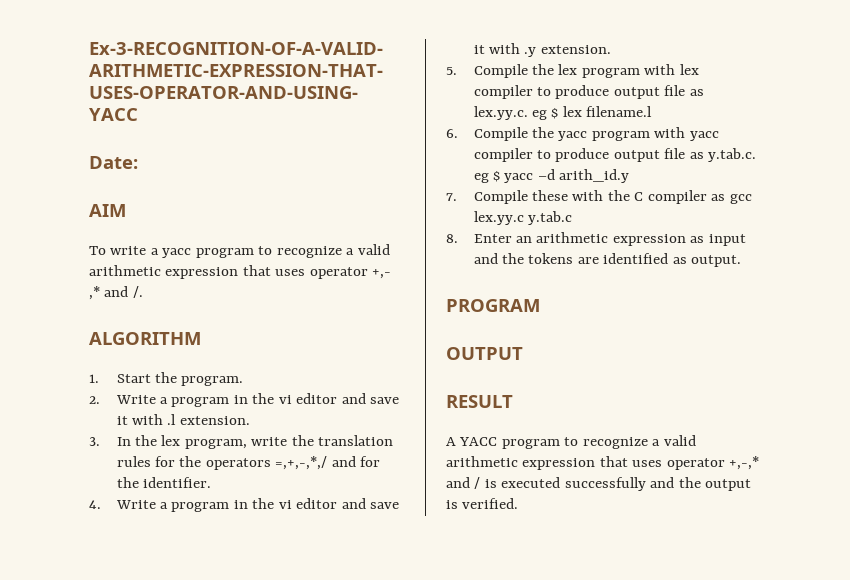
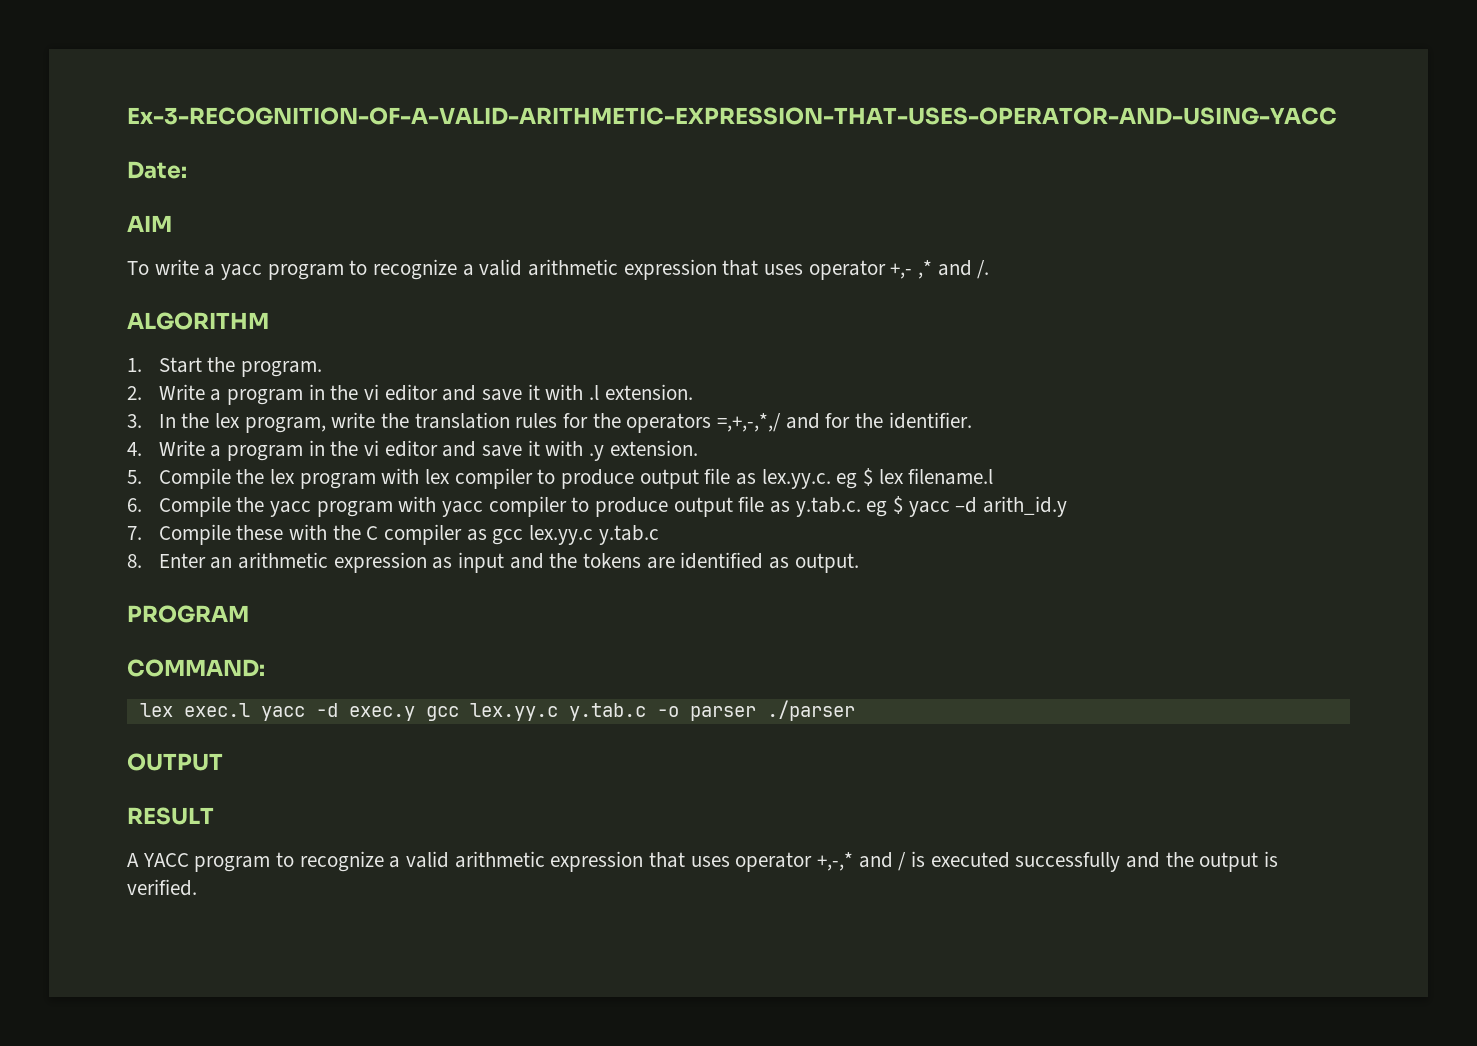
(540, 305) none -> [127,659,265,677] [139,700,855,721] // COMMAND: // lex exec.l yacc -d exec.y gcc lex.yy.c y.tab.c -o parser ./parser

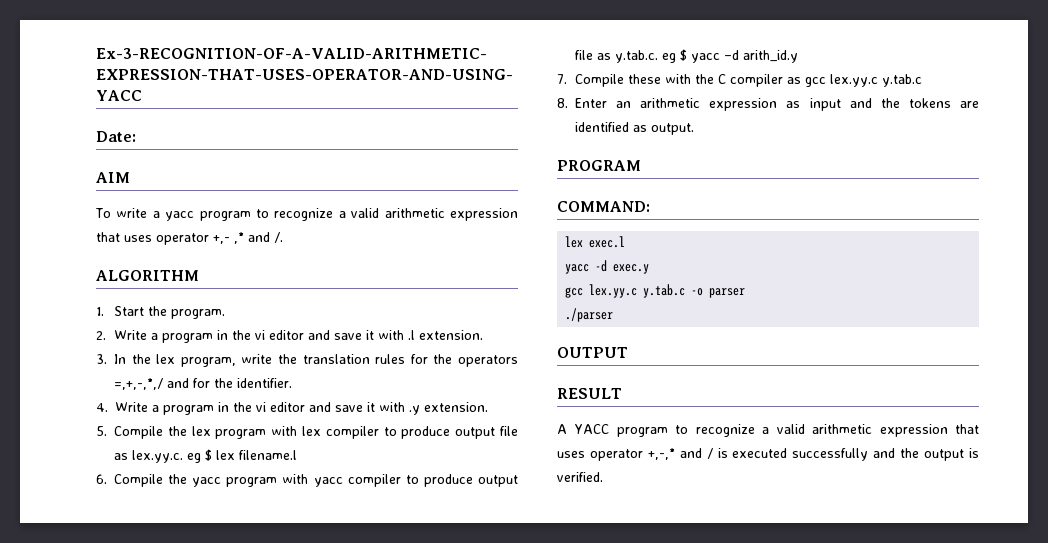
(250, 710) none -> (626, 242) //
(415, 713) none -> (650, 269) //
(756, 713) none -> (746, 293) //

